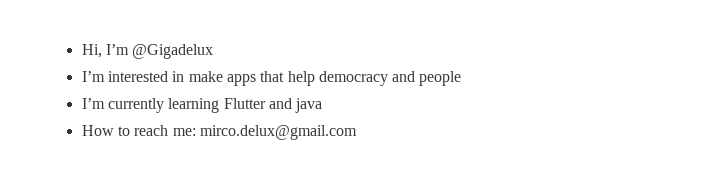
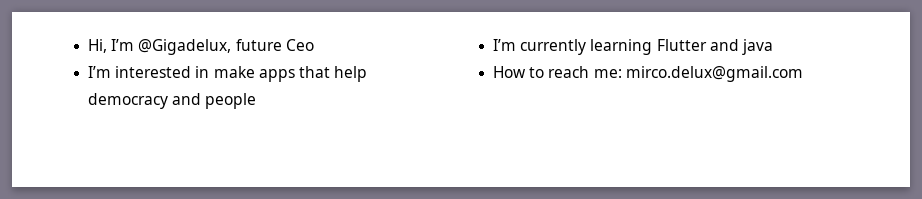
[132,44,214,59] @Gigadelux -> [138,39,314,55] @Gigadelux, future Ceo

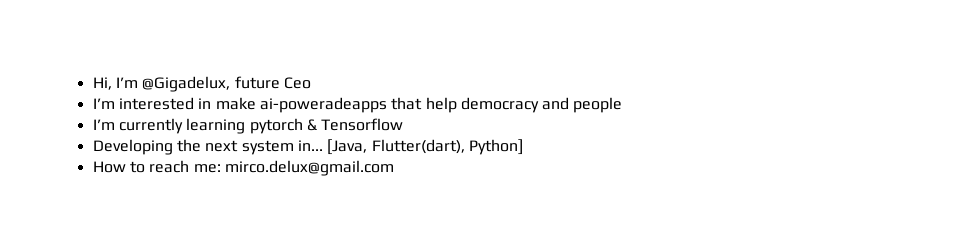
[258,69,295,82] apps -> [259,97,387,113] ai-poweradeapps
[656,39,773,55] Flutter and java -> [249,118,404,134] [92,139,523,155] pytorch & Tensorflow // Developing the next system in... [Java, Flutter(dart), Python]

